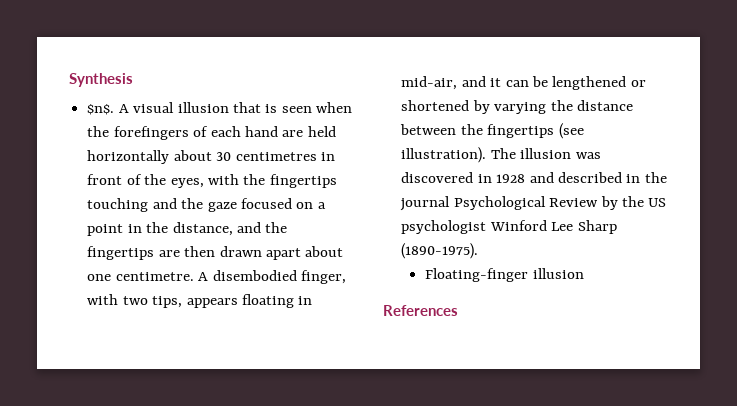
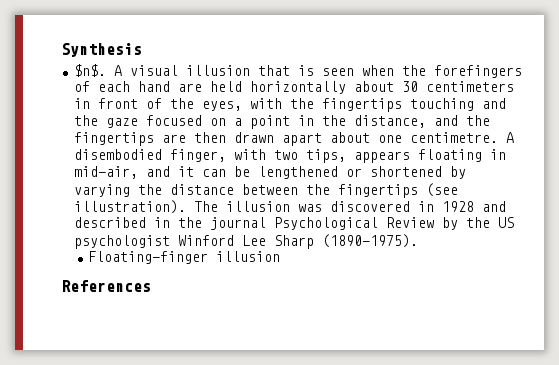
[235,152,317,161] centimetres -> [425,81,514,92] centimeters

